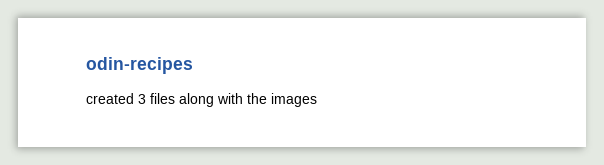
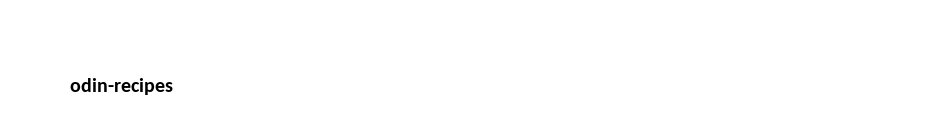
[86,93,317,107] // created 3 files along with the images -> (173, 86) none

